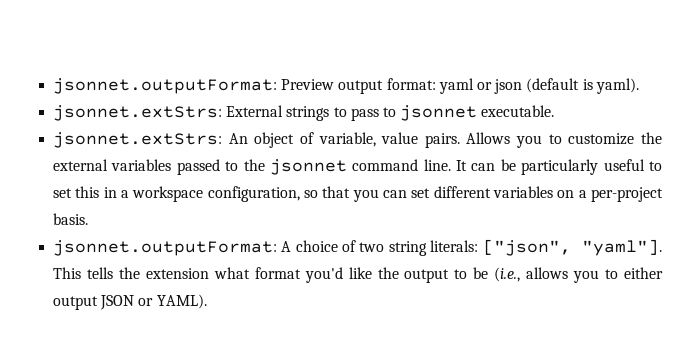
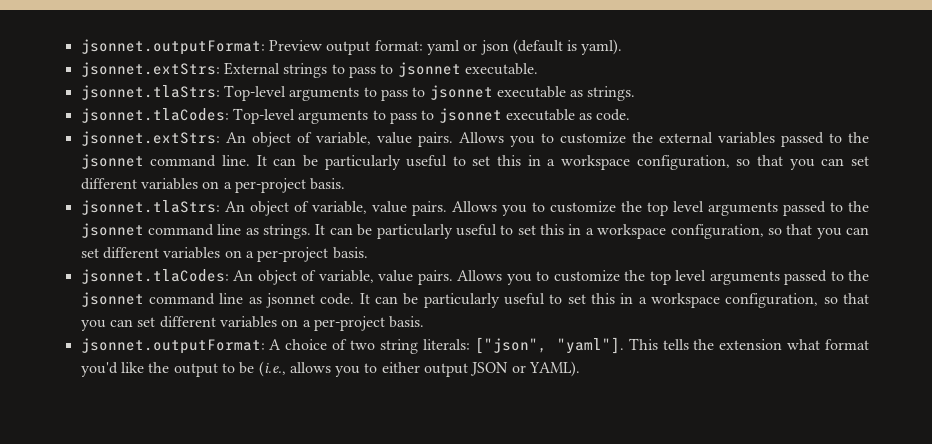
(555, 111) none -> [80,85,636,101] [80,108,631,124] // jsonnet.tlaStrs: Top-level arguments to pass to jsonnet executable as strings. // jsonnet.tlaCodes: Top-level arguments to pass to jsonnet executable as code.
(89, 219) none -> [80,200,869,216] [80,223,870,239] [80,247,368,262] [80,269,870,285] [80,292,869,308] [80,316,425,331] // jsonnet.tlaStrs: An object of variable, value pairs. Allows you to customize the top level arguments passed to the jsonnet command line as strings. It can be particularly useful to set this in a workspace configuration, so that you can set different variables on a per-project basis. // jsonnet.tlaCodes: An object of variable, value pairs. Allows you to customize the top level arguments passed to the jsonnet command line as jsonnet code. It can be particularly useful to set this in a workspace configuration, so that you can set different variables on a per-project basis.

